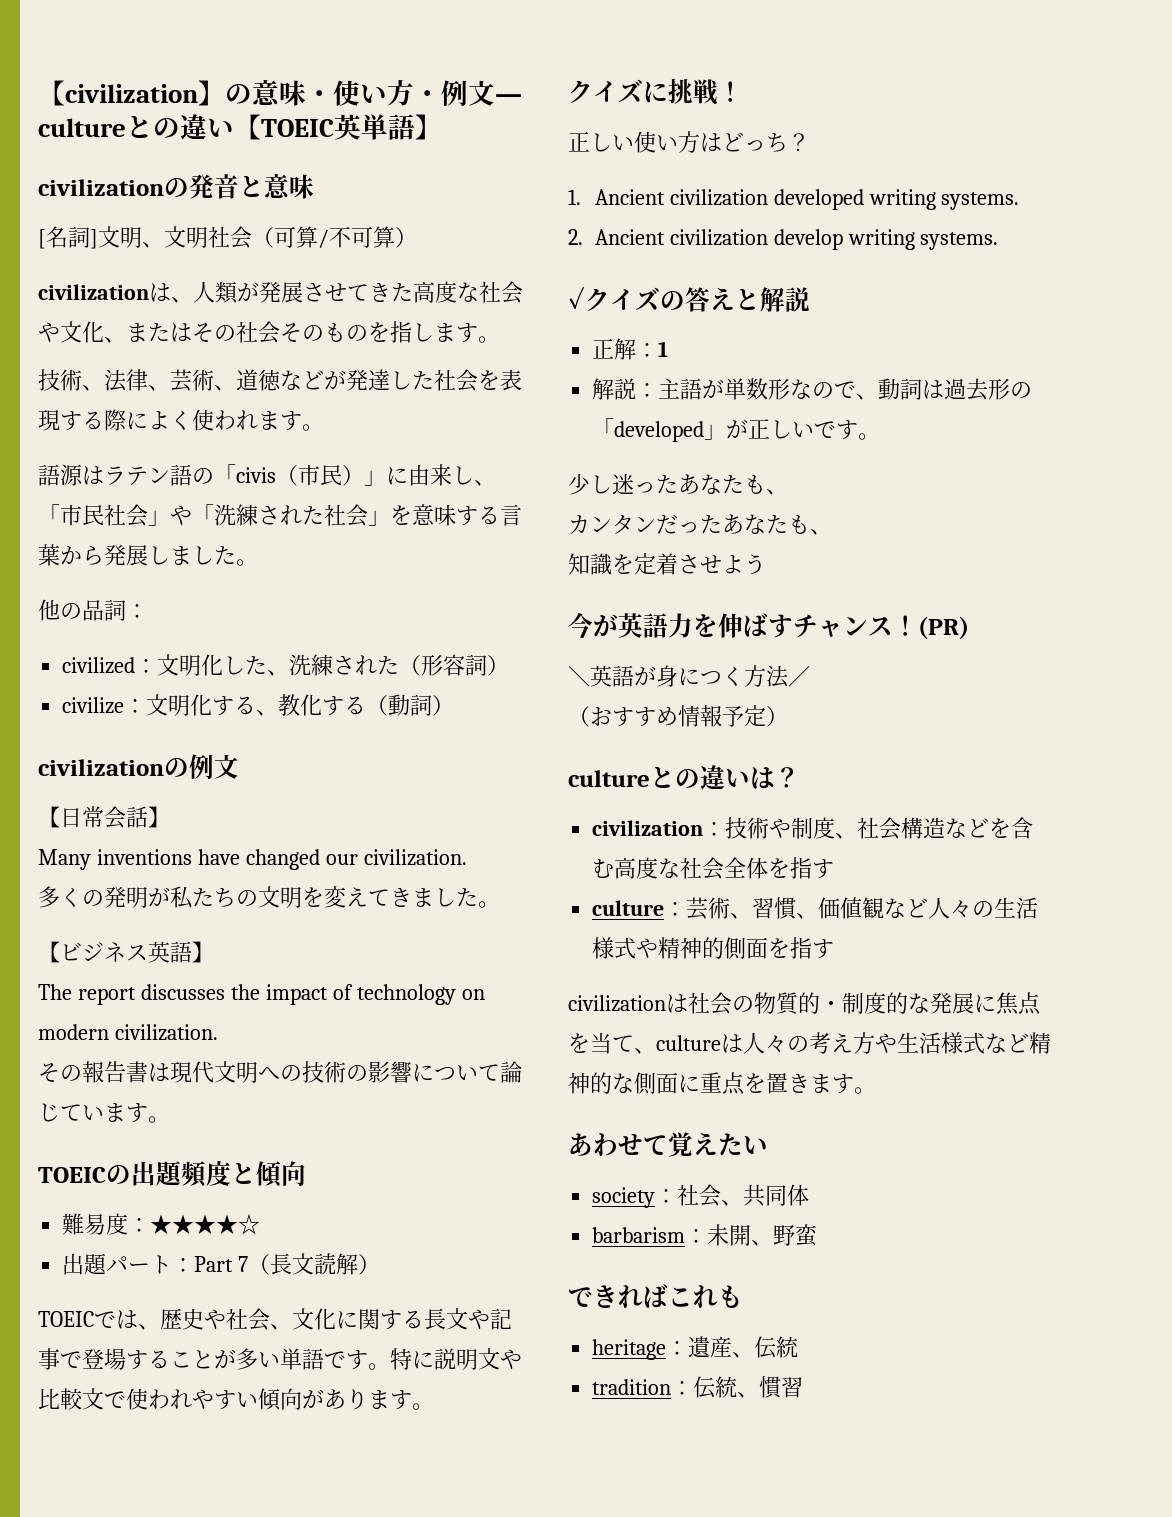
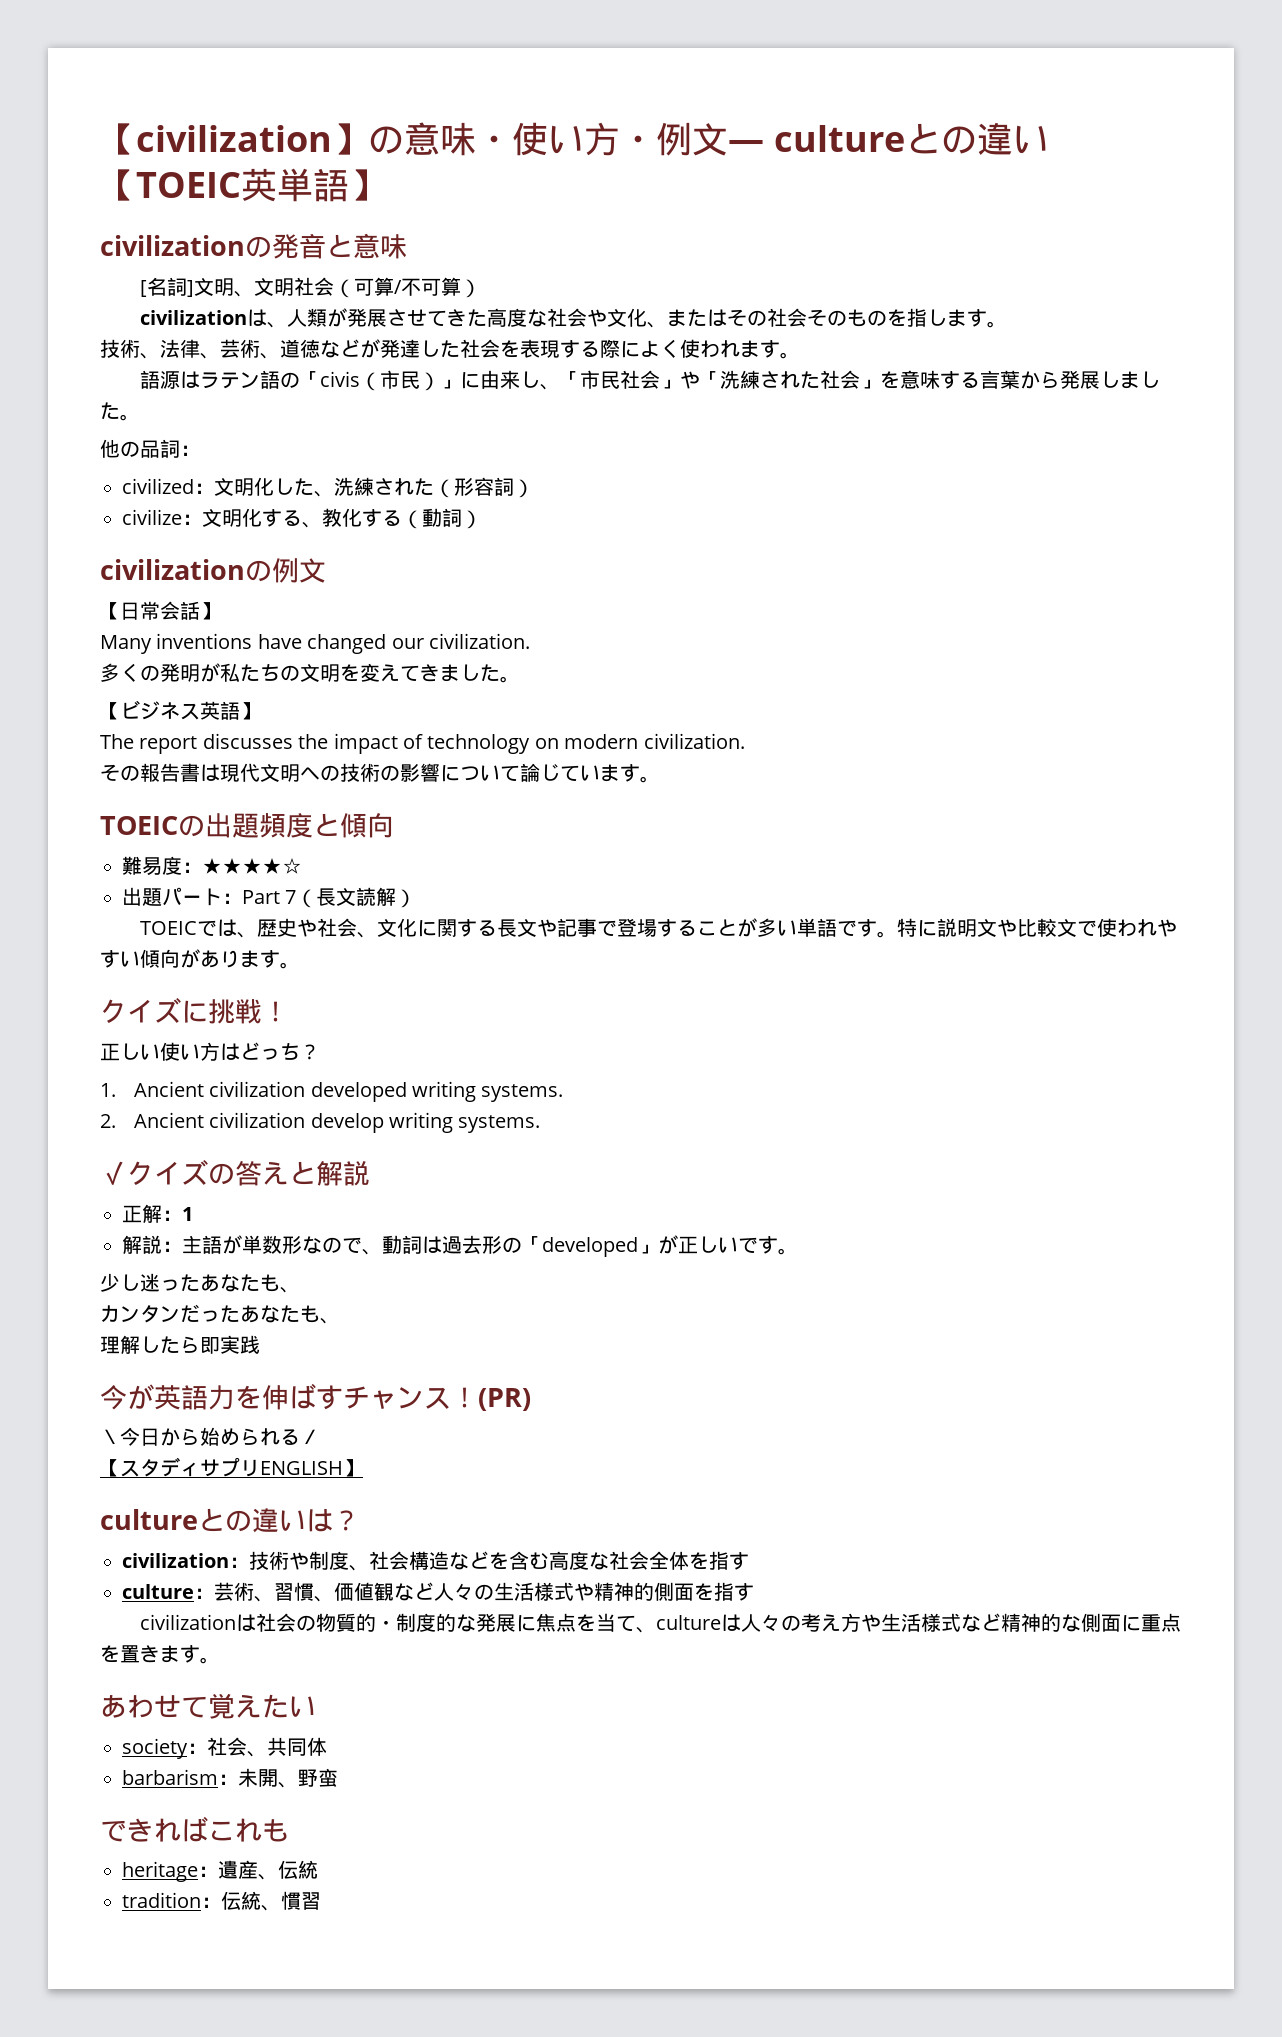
[568,553,766,575] 知識を定着させよう -> [100,1335,260,1354] 理解したら即実践
[590,665,810,688] [568,705,788,727] 英語が身につく方法／ // （おすすめ情報予定） -> [120,1427,320,1446] [100,1457,363,1477] 今日から始められる／ // 【スタディサプリENGLISH】

